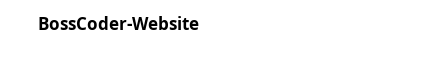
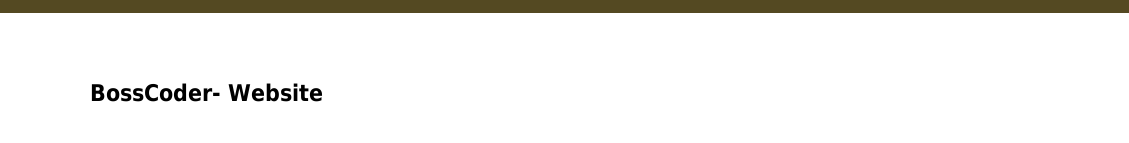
[38,16,199,30] BossCoder-Website -> [90,83,323,102] BossCoder- Website

